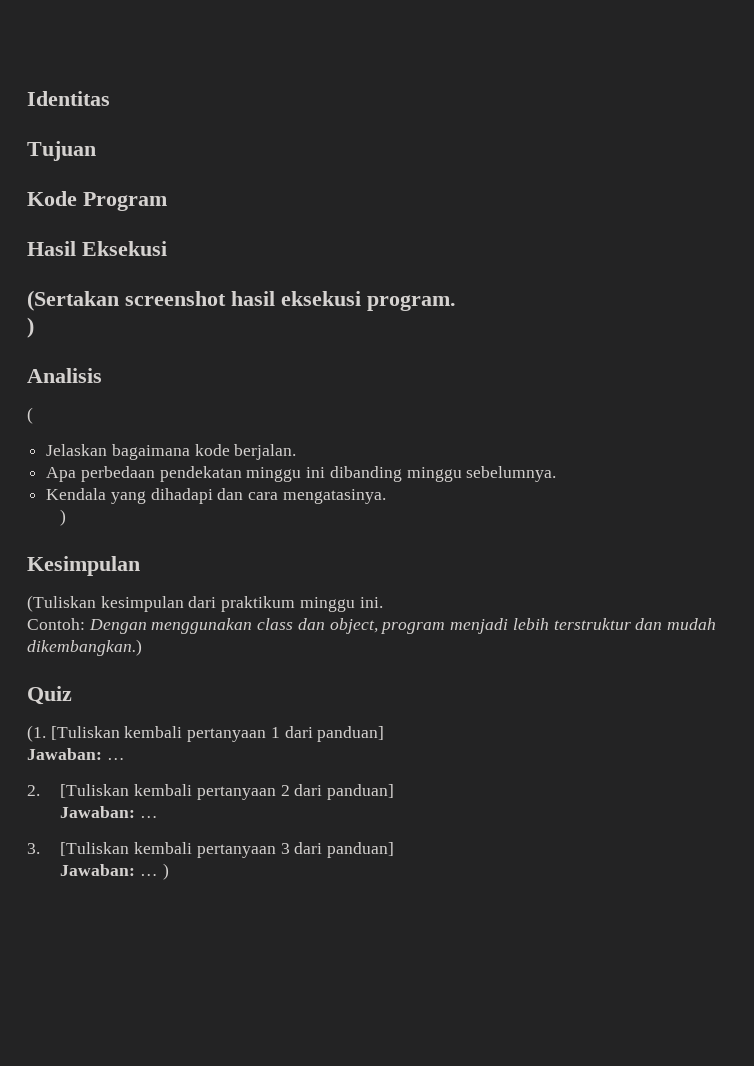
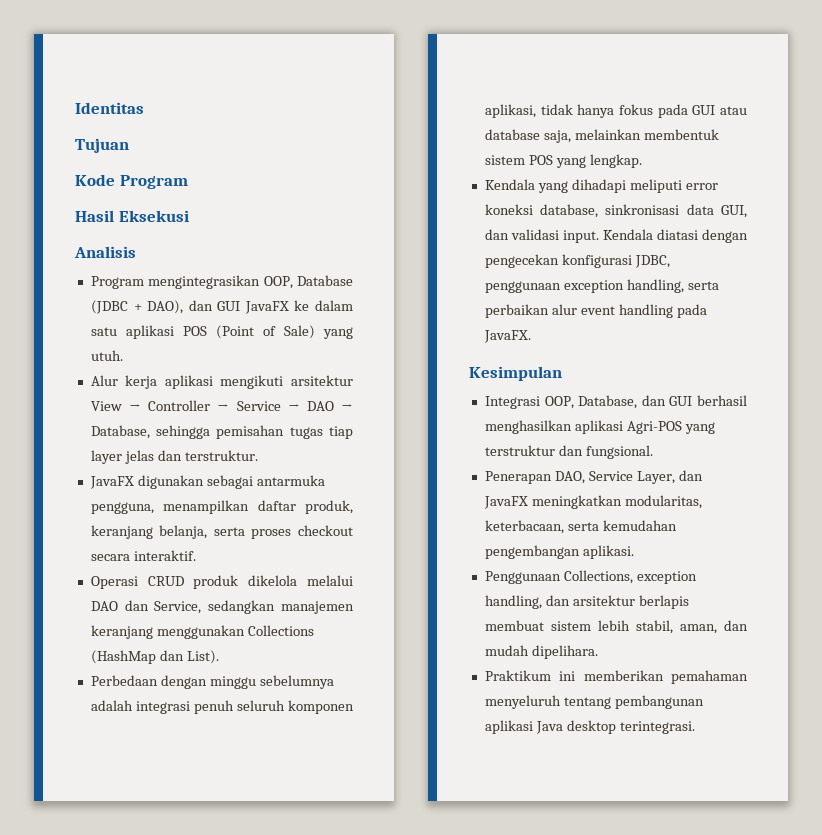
[27,290,456,311] [27,317,34,338] [27,368,102,383] [27,407,33,424] [46,444,297,460] [46,466,557,482] [46,488,386,504] [60,509,67,526] [27,556,140,576] [27,595,383,612] [27,618,716,634] [27,639,142,656] [27,686,72,705] [27,725,385,742] [27,748,125,760] [27,784,394,800] [60,806,159,818] [27,842,394,858] [60,863,169,880] (Sertakan screenshot hasil eksekusi program. // ) // Analisis // ( // Jelaskan bagaimana kode berjalan. // Apa perbedaan pendekatan minggu ini dibanding minggu sebelumnya. // Kendala yang dihadapi dan cara mengatasinya. // ) // Kesimpulan // (Tuliskan kesimpulan dari praktikum minggu ini. // Contoh: Dengan menggunakan class dan object, program menjadi lebih terstruktur dan mudah dikembangkan.) // Quiz // (1. [Tuliskan kembali pertanyaan 1 dari panduan] // Jawaban: … // 2. [Tuliskan kembali pertanyaan 2 dari panduan] // Jawaban: … // 3. [Tuliskan kembali pertanyaan 3 dari panduan] // Jawaban: … ) -> [74,246,136,258] [90,275,353,289] [90,300,353,314] [90,325,353,339] [90,350,123,361] [90,375,353,389] [90,400,353,411] [90,425,354,439] [90,450,258,464] [89,475,325,489] [90,500,353,514] [90,525,354,539] [90,550,196,561] [90,575,353,589] [90,600,354,614] [90,625,314,639] [90,650,219,664] [90,675,334,689] [90,700,354,714] [484,104,747,118] [484,129,719,143] [484,154,642,168] [484,179,718,193] [484,204,747,218] [484,229,748,243] [484,254,670,268] [484,279,719,293] [484,304,707,318] [483,330,531,343] [469,366,562,381] [484,395,747,409] [484,420,715,434] [484,445,653,459] [484,470,703,484] [483,495,702,509] [484,520,677,534] [484,545,634,559] [484,570,697,584] [484,595,689,609] [484,620,748,634] [484,645,598,659] [484,670,748,684] [484,695,704,709] [484,720,695,734] Analisis // Program mengintegrasikan OOP, Database (JDBC + DAO), dan GUI JavaFX ke dalam satu aplikasi POS (Point of Sale) yang utuh. // Alur kerja aplikasi mengikuti arsitektur View → Controller → Service → DAO → Database, sehingga pemisahan tugas tiap layer jelas dan terstruktur. // JavaFX digunakan sebagai antarmuka pengguna, menampilkan daftar produk, keranjang belanja, serta proses checkout secara interaktif. // Operasi CRUD produk dikelola melalui DAO dan Service, sedangkan manajemen keranjang menggunakan Collections (HashMap dan List). // Perbedaan dengan minggu sebelumnya adalah integrasi penuh seluruh komponen aplikasi, tidak hanya fokus pada GUI atau database saja, melainkan membentuk sistem POS yang lengkap. // Kendala yang dihadapi meliputi error koneksi database, sinkronisasi data GUI, dan validasi input. Kendala diatasi dengan pengecekan konfigurasi JDBC, penggunaan exception handling, serta perbaikan alur event handling pada JavaFX. // Kesimpulan // Integrasi OOP, Database, dan GUI berhasil menghasilkan aplikasi Agri-POS yang terstruktur dan fungsional. // Penerapan DAO, Service Layer, dan JavaFX meningkatkan modularitas, keterbacaan, serta kemudahan pengembangan aplikasi. // Penggunaan Collections, exception handling, dan arsitektur berlapis membuat sistem lebih stabil, aman, dan mudah dipelihara. // Praktikum ini memberikan pemahaman menyeluruh tentang pembangunan aplikasi Java desktop terintegrasi.

